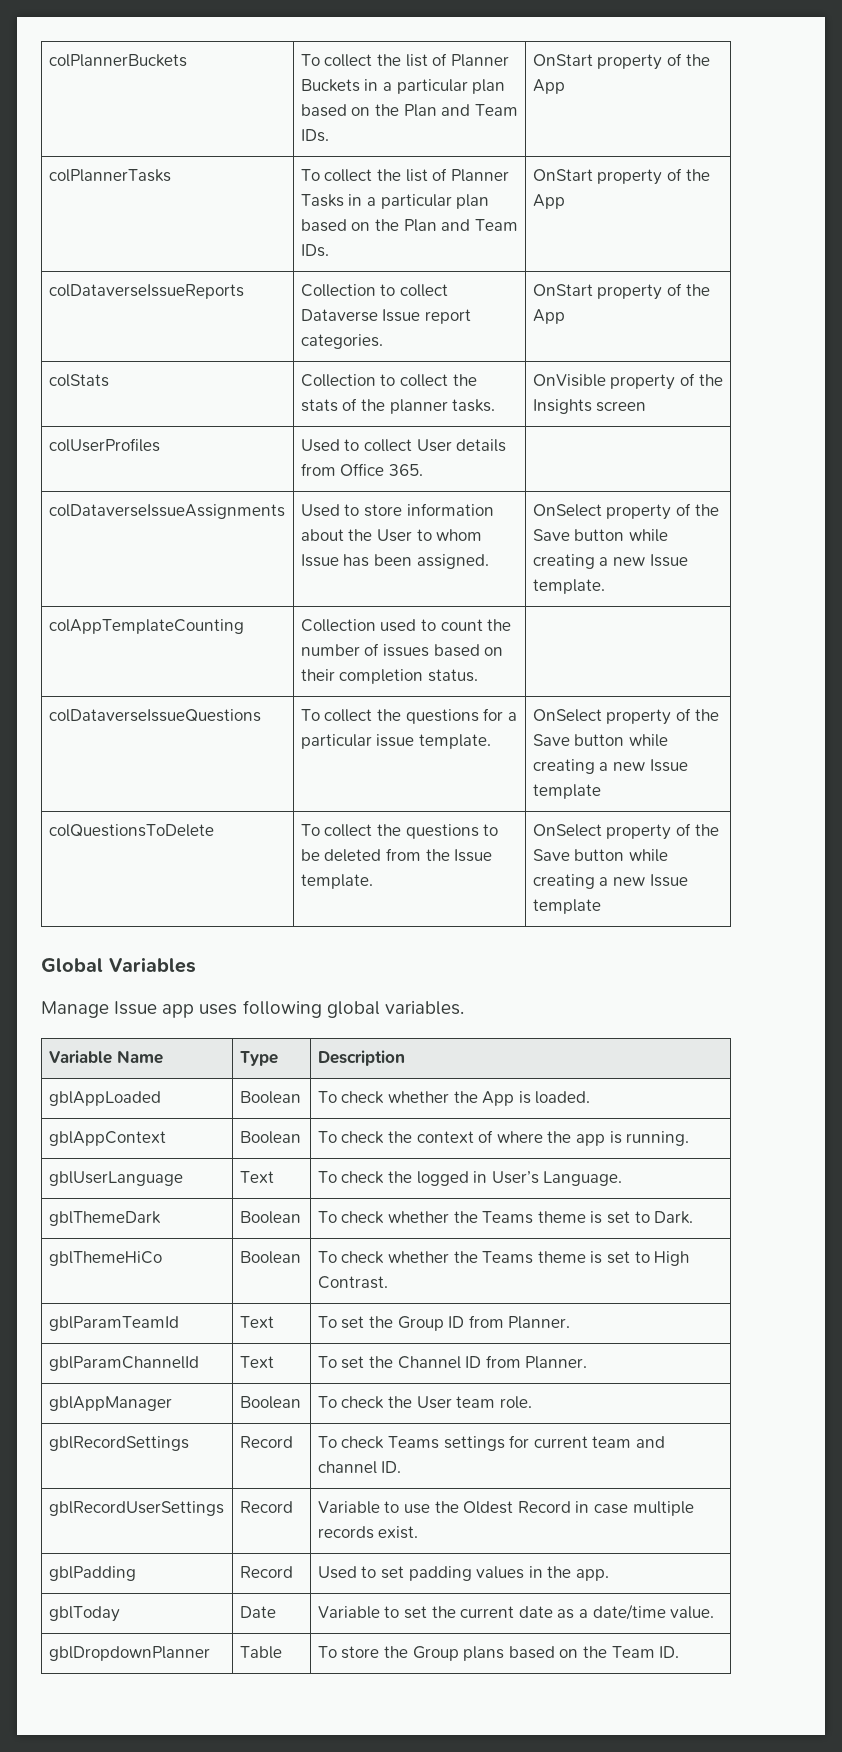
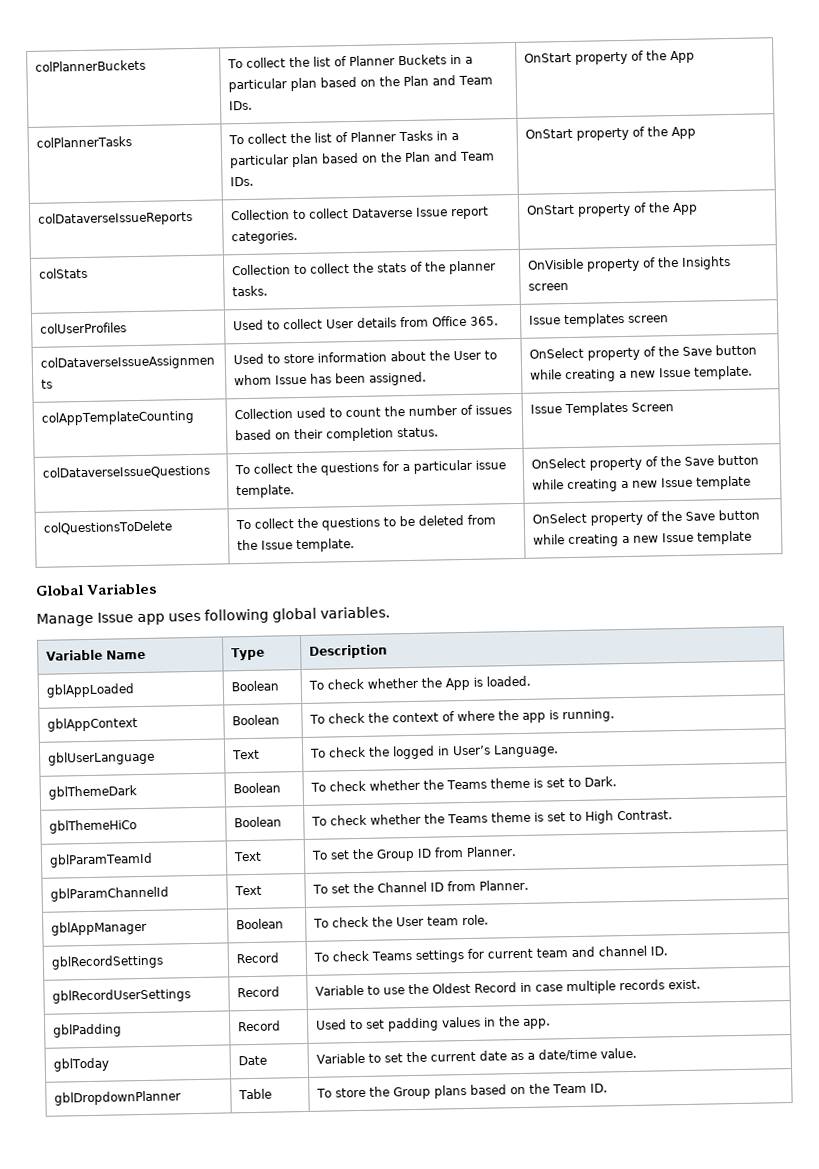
(424, 470) none -> [528,312,669,328] Issue templates screen
(479, 675) none -> [529,401,674,417] Issue Templates Screen

